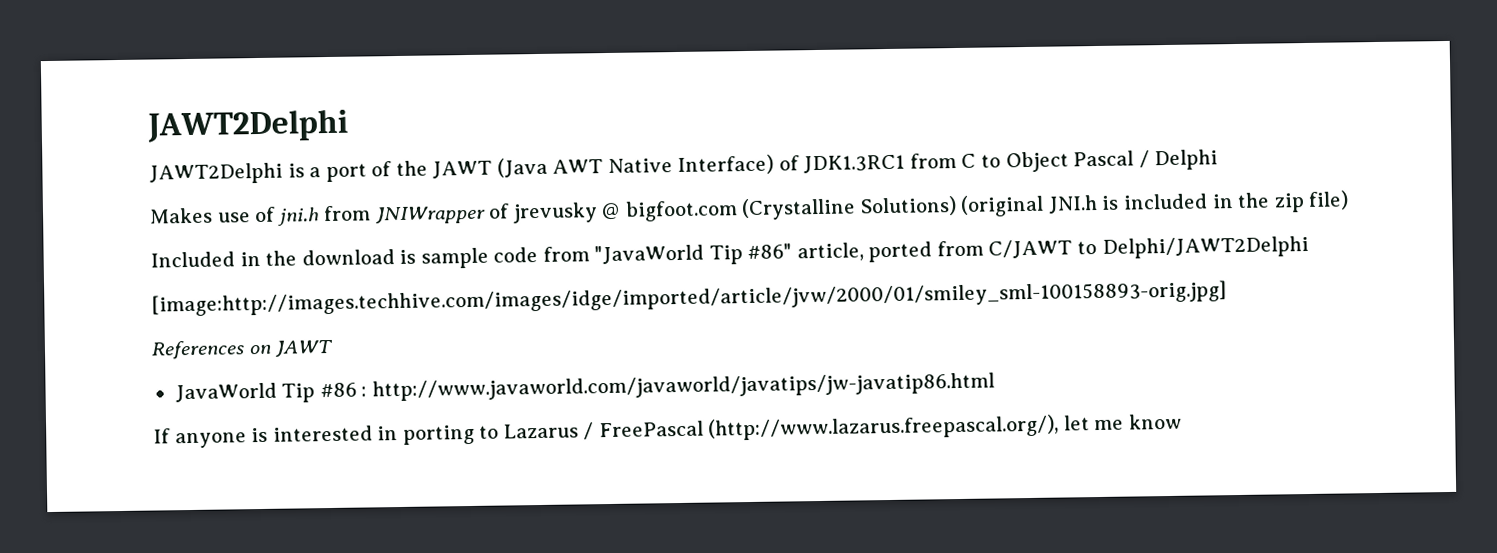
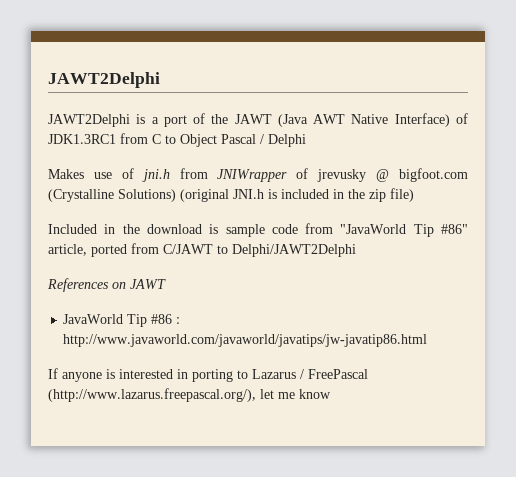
[151,280,1227,317] // [image:http://images.techhive.com/images/idge/imported/article/jvw/2000/01/smiley_sml-100158893-orig.jpg] -> (356, 250) none

